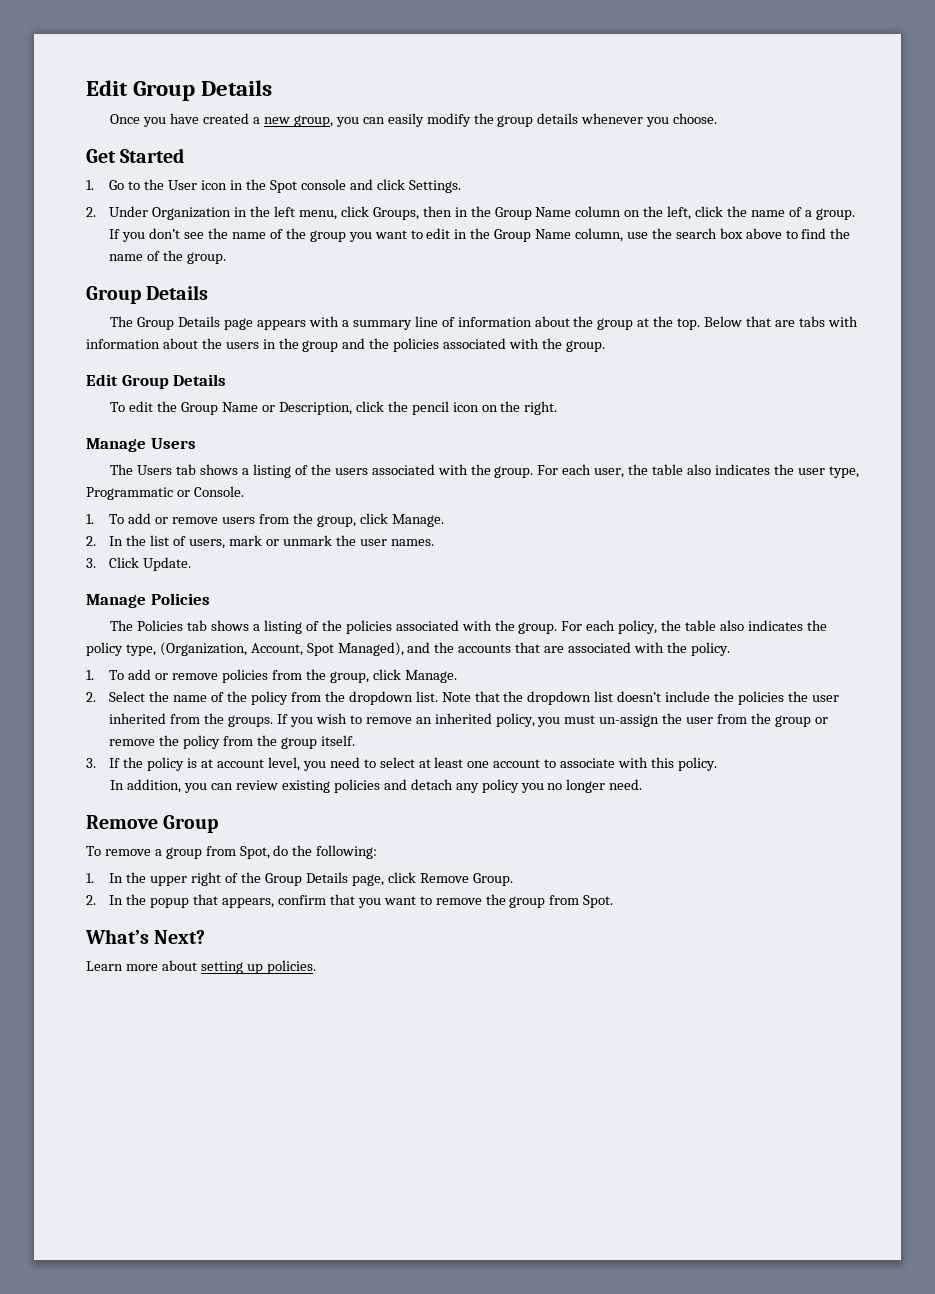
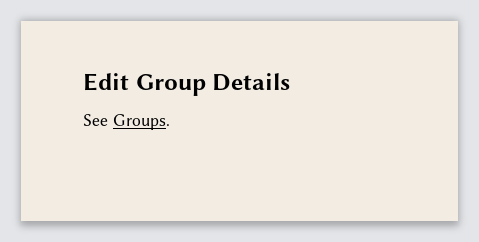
[86,80,273,101] [110,113,718,127] [86,148,185,163] [86,179,461,193] [86,206,855,220] [109,228,851,242] [109,250,227,264] [86,285,209,304] [110,316,858,330] [86,338,605,352] [86,374,227,389] [110,401,558,415] [86,438,196,452] [110,464,859,478] [86,486,244,500] [86,513,444,527] [86,535,434,549] [86,557,192,571] [86,593,210,608] [110,620,827,634] [86,642,730,656] [86,669,457,683] [86,691,839,705] [109,713,828,727] [109,735,355,749] [86,757,717,771] [110,779,643,793] [86,815,219,833] [86,845,378,859] [86,872,513,886] [86,894,614,908] [85,929,206,944] [86,960,316,974] Edit Group Details // Once you have created a new group, you can easily modify the group details whenever you choose. // Get Started // 1. Go to the User icon in the Spot console and click Settings. // 2. Under Organization in the left menu, click Groups, then in the Group Name column on the left, click the name of a group. If you don’t see the name of the group you want to edit in the Group Name column, use the search box above to find the name of the group. // Group Details // The Group Details page appears with a summary line of information about the group at the top. Below that are tabs with information about the users in the group and the policies associated with the group. // Edit Group Details // To edit the Group Name or Description, click the pencil icon on the right. // Manage Users // The Users tab shows a listing of the users associated with the group. For each user, the table also indicates the user type, Programmatic or Console. // 1. To add or remove users from the group, click Manage. // 2. In the list of users, mark or unmark the user names. // 3. Click Update. // Manage Policies // The Policies tab shows a listing of the policies associated with the group. For each policy, the table also indicates the policy type, (Organization, Account, Spot Managed), and the accounts that are associated with the policy. // 1. To add or remove policies from the group, click Manage. // 2. Select the name of the policy from the dropdown list. Note that the dropdown list doesn’t include the policies the user inherited from the groups. If you wish to remove an inherited policy, you must un-assign the user from the group or remove the policy from the group itself. // 3. If the policy is at account level, you need to select at least one account to associate with this policy. // In addition, you can review existing policies and detach any policy you no longer need. // Remove Group // To remove a group from Spot, do the following: // 1. In the upper right of the Group Details page, click Remove Group. // 2. In the popup that appears, confirm that you want to remove the group from Spot. // What’s Next? // Learn more about setting up policies. -> [83,73,291,96] [83,114,170,130] Edit Group Details // See Groups.

